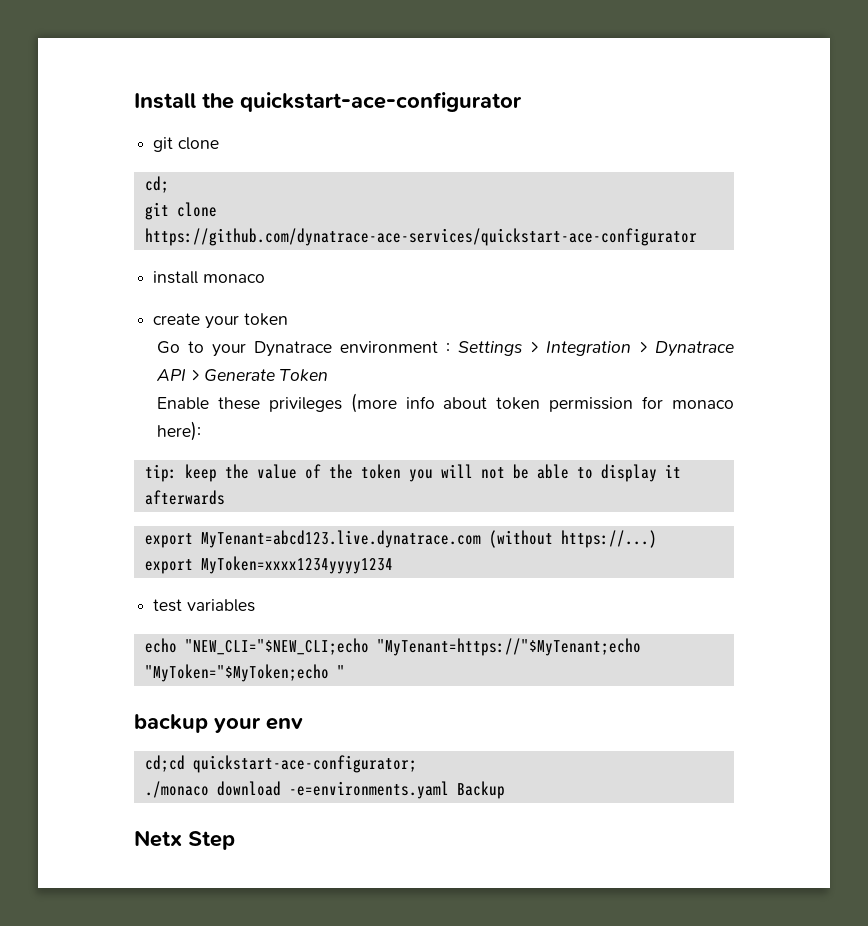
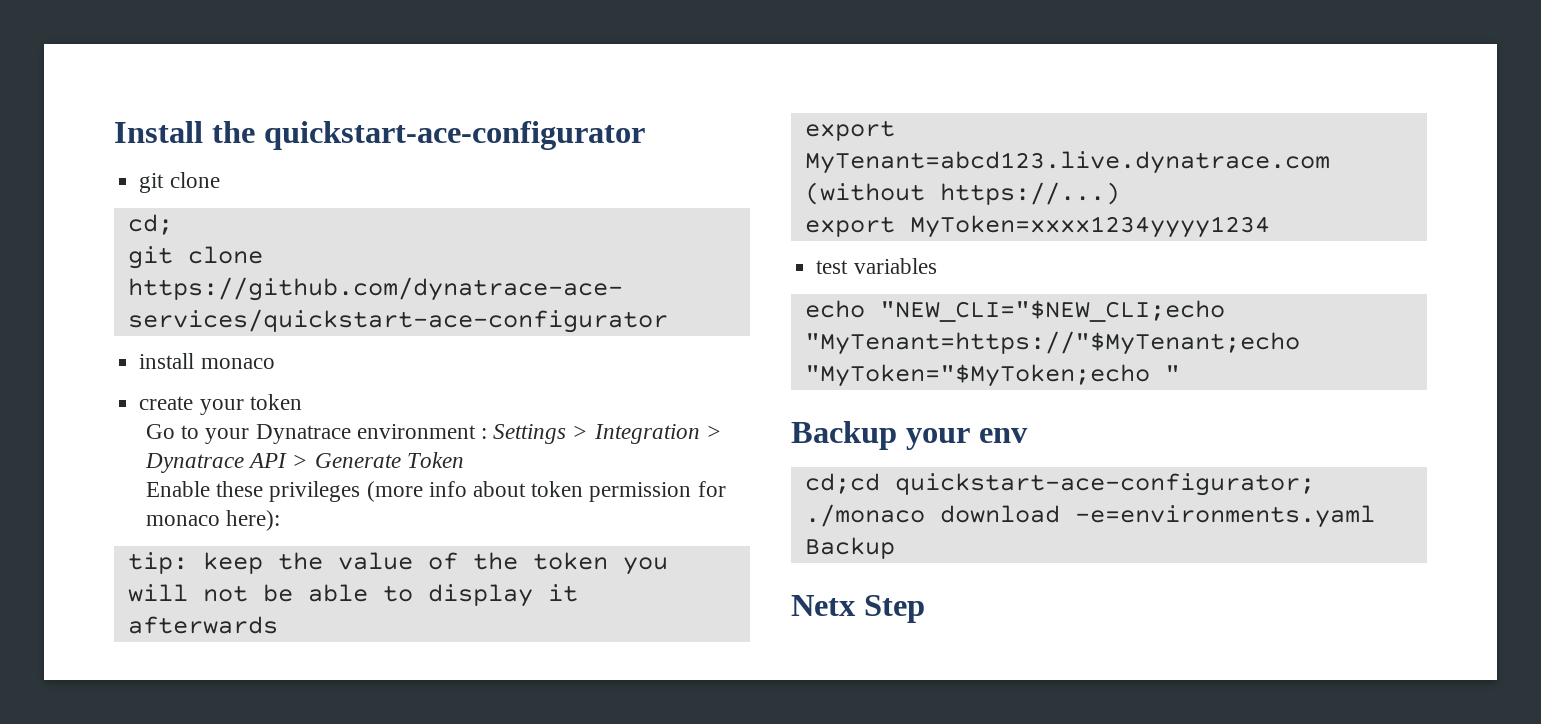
[134,714,208,733] backup -> [791,421,897,450] Backup

